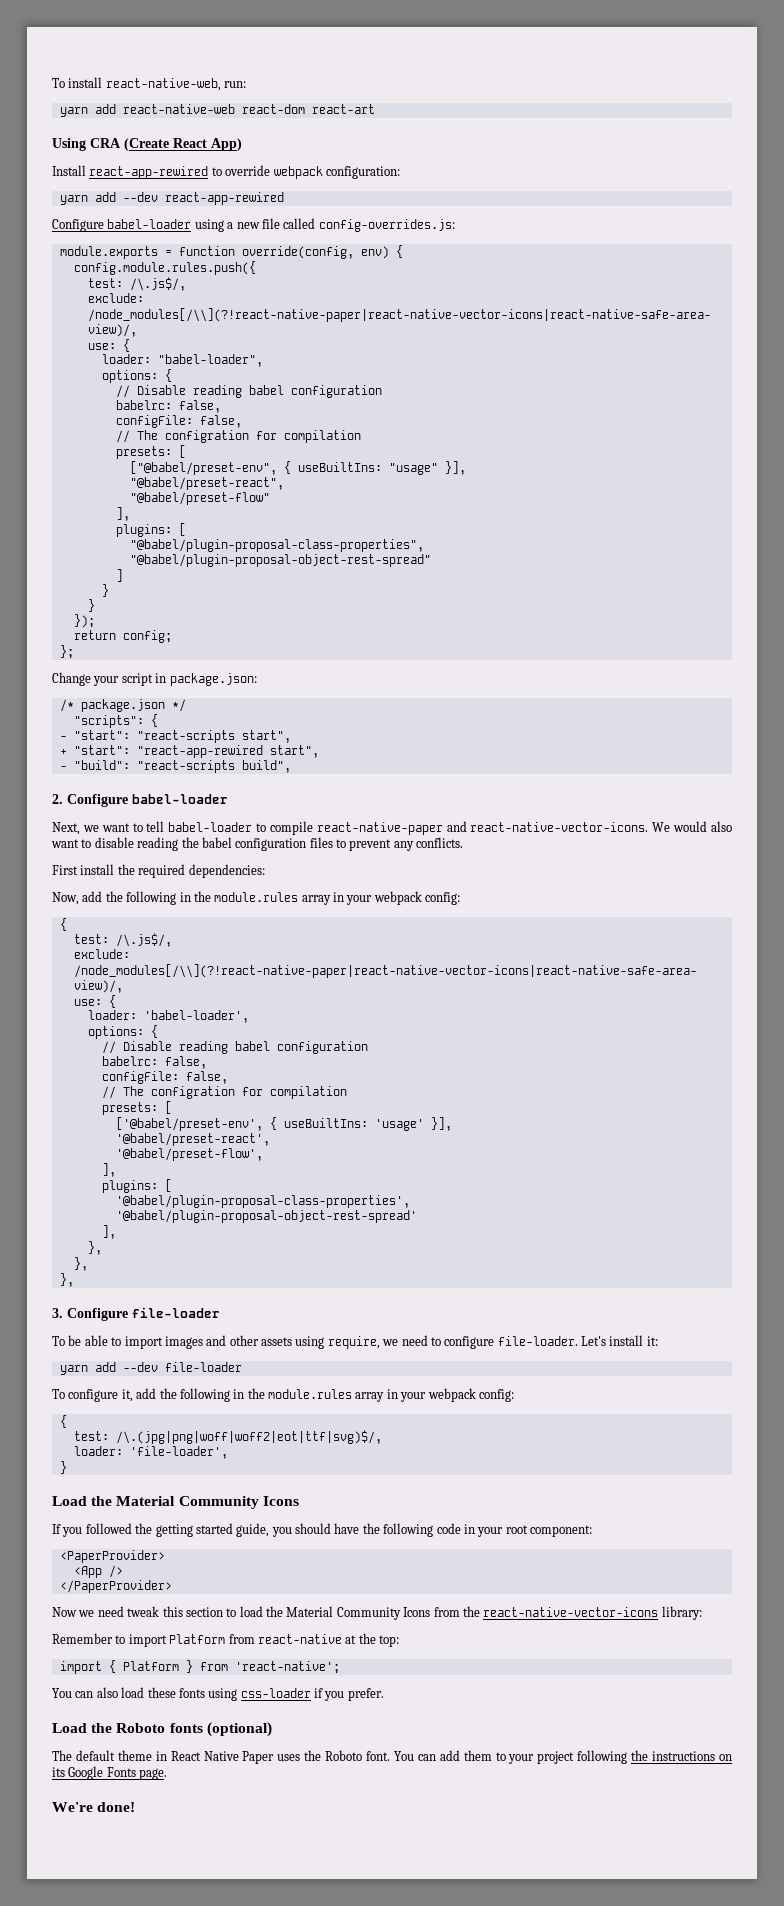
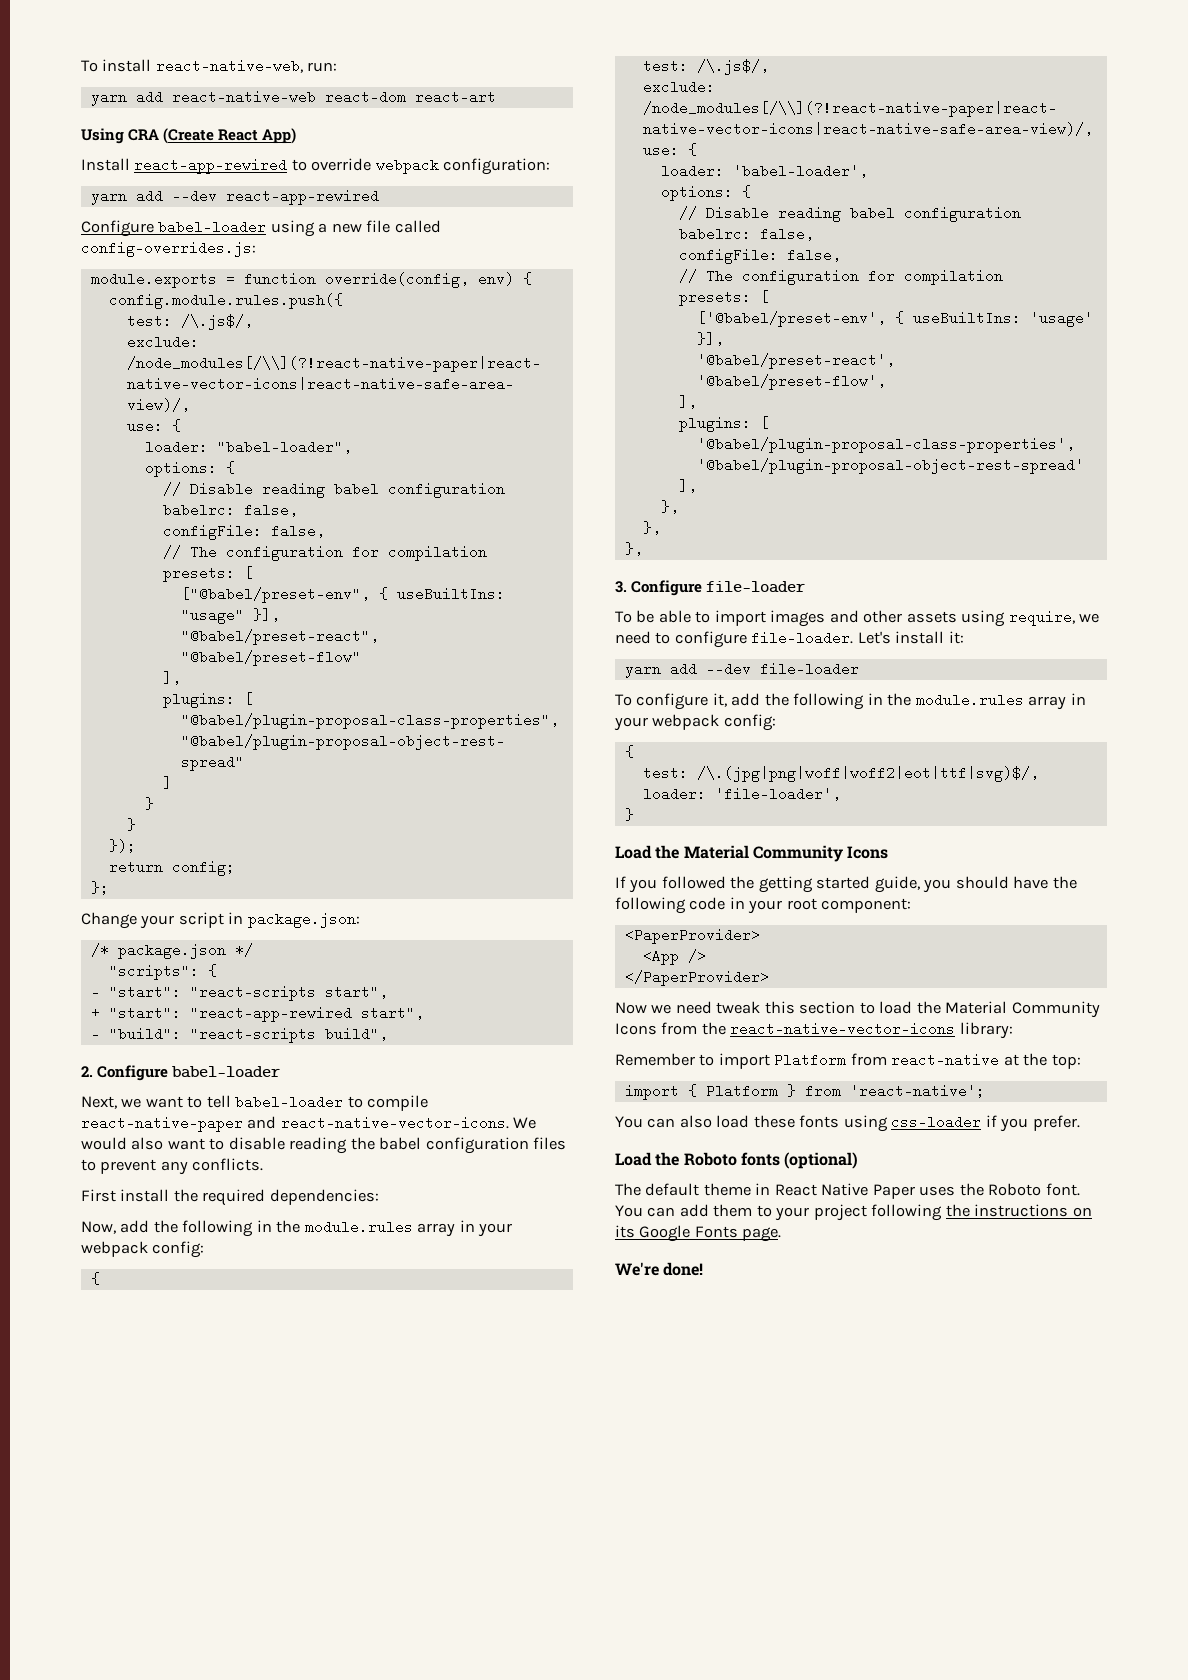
[164,430,249,443] configration -> [225,545,343,561] configuration
[150,1086,235,1099] configration -> [741,269,859,285] configuration

